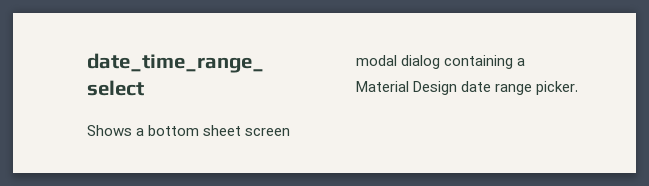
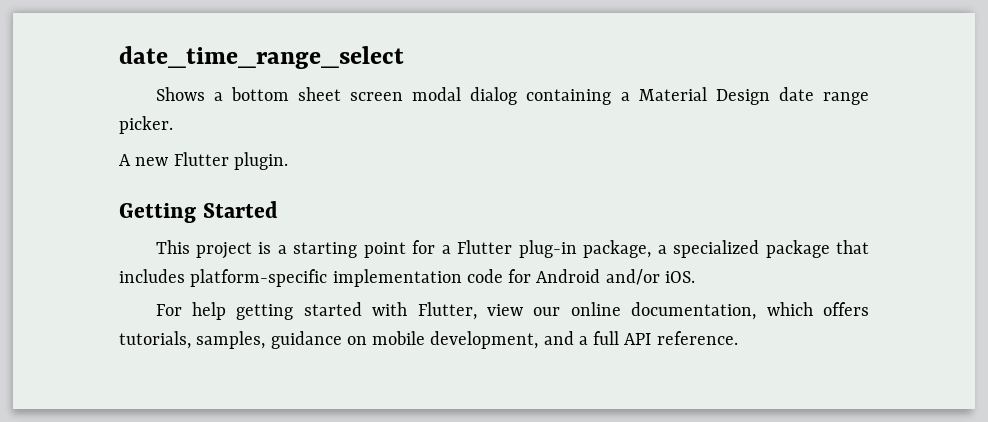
(579, 88) none -> [119,152,288,170] [119,201,278,223] [155,240,869,259] [119,269,695,287] [155,302,870,320] [119,331,738,349] // A new Flutter plugin. // Getting Started // This project is a starting point for a Flutter plug-in package, a specialized package that includes platform-specific implementation code for Android and/or iOS. // For help getting started with Flutter, view our online documentation, which offers tutorials, samples, guidance on mobile development, and a full API reference.

